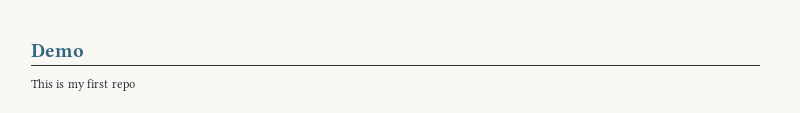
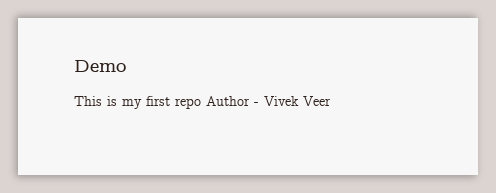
(135, 86) none -> [206,96,331,106] Author - Vivek Veer

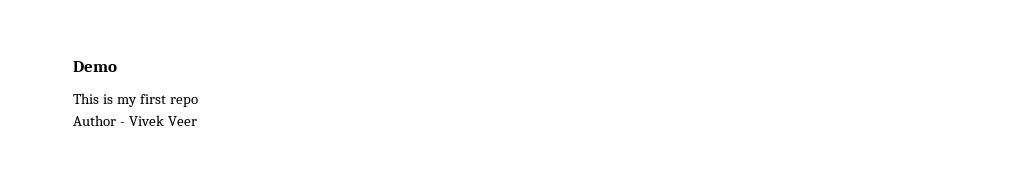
(201, 103) none -> (198, 102) //

